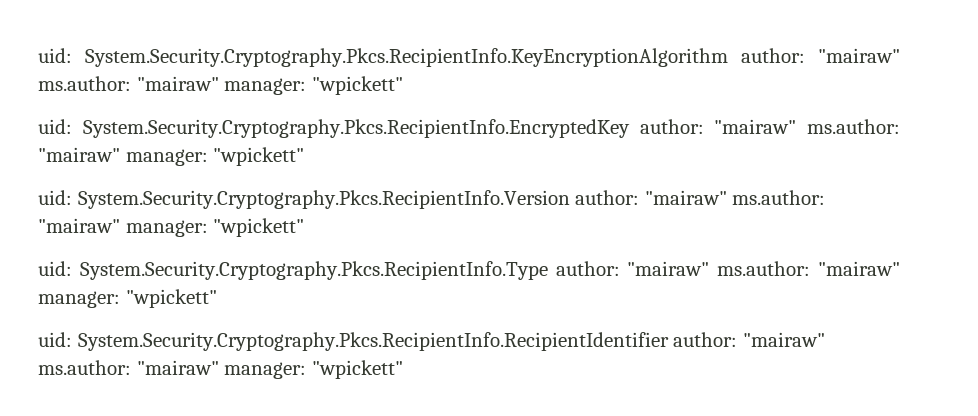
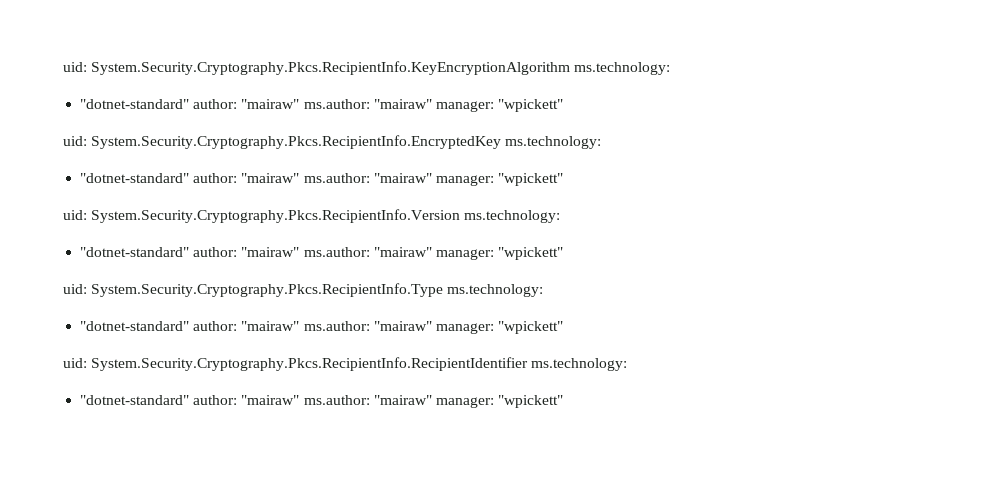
(728, 57) none -> [574,62,671,75] [80,99,190,109] ms.technology: // "dotnet-standard"
(630, 128) none -> [505,136,602,149] [80,173,190,183] ms.technology: // "dotnet-standard"
(570, 199) none -> [464,210,561,223] [80,247,190,257] ms.technology: // "dotnet-standard"
(548, 270) none -> [447,284,544,297] [80,321,190,331] ms.technology: // "dotnet-standard"
(669, 341) none -> [531,358,628,371] [80,395,190,405] ms.technology: // "dotnet-standard"

